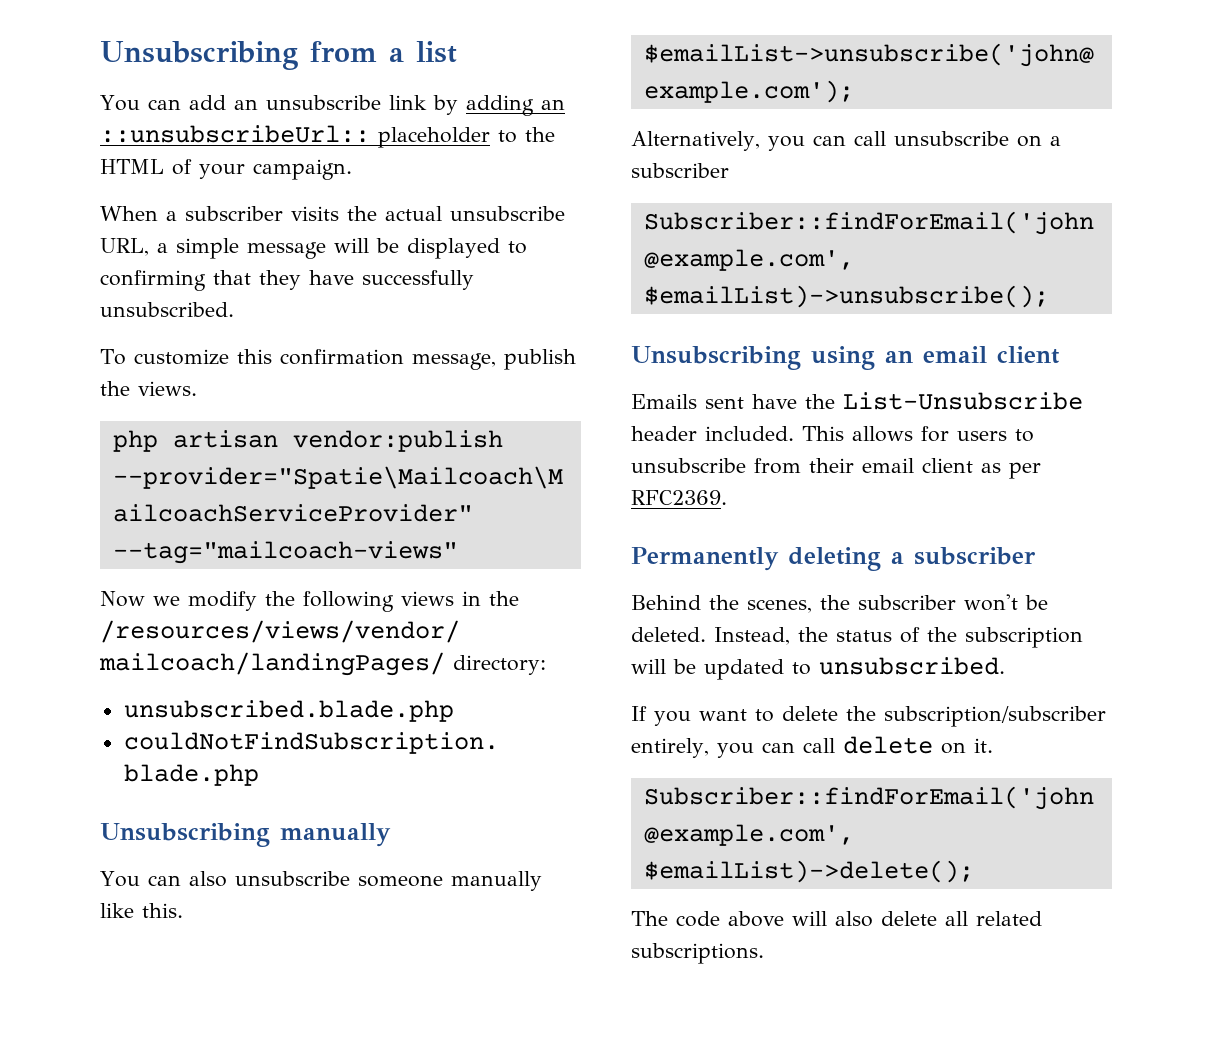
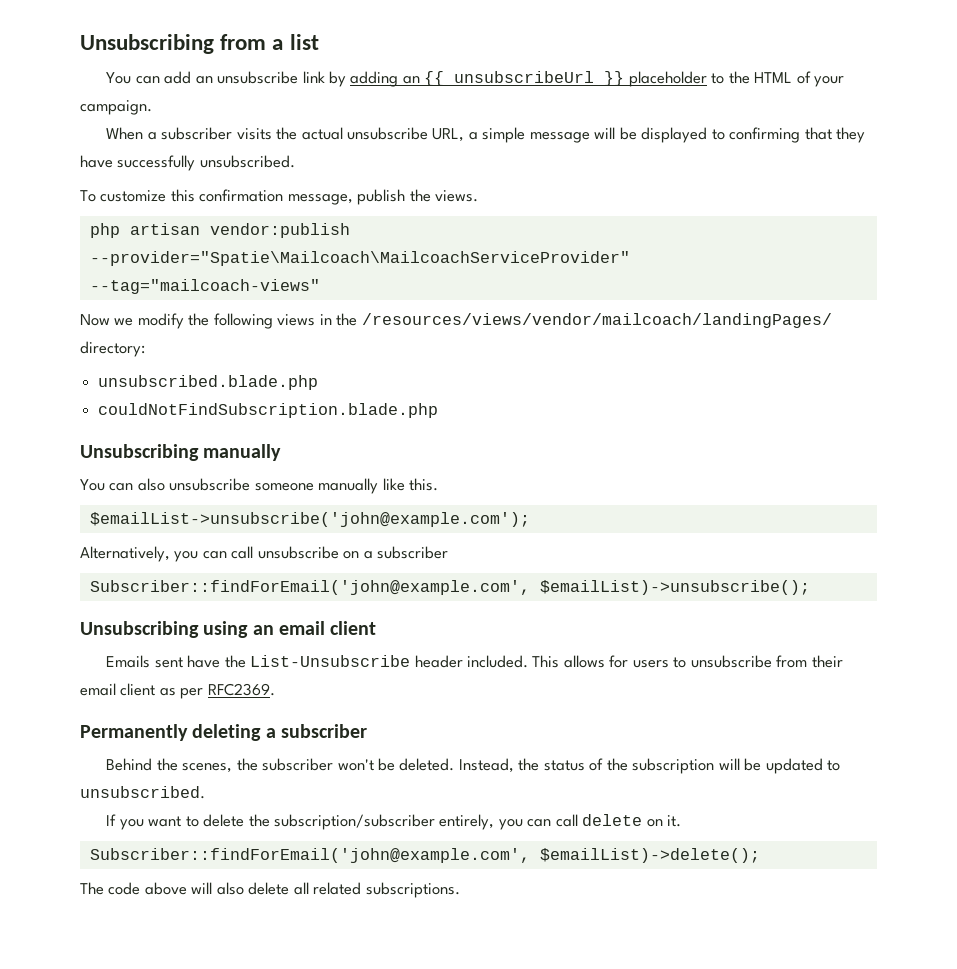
[100,125,370,143] ::unsubscribeUrl:: -> [424,71,625,86] {{ unsubscribeUrl }}

